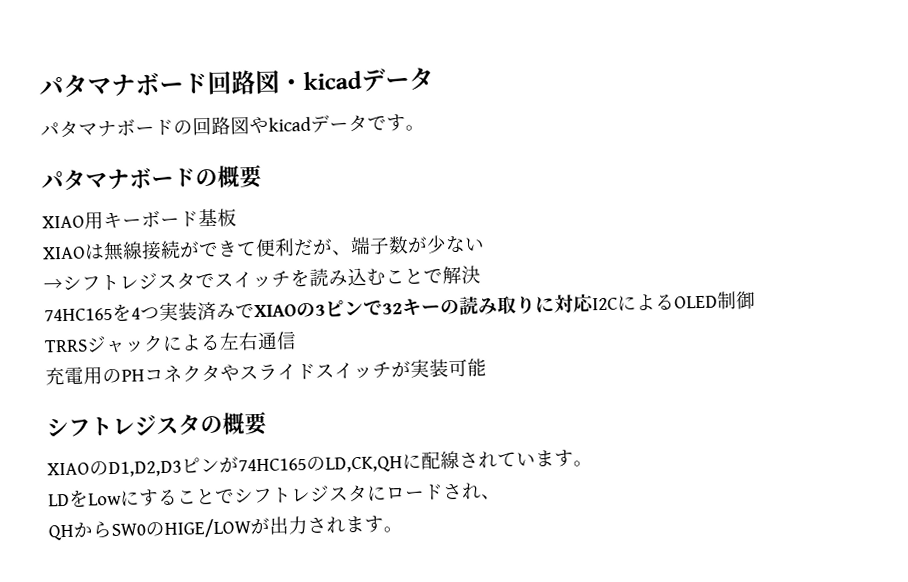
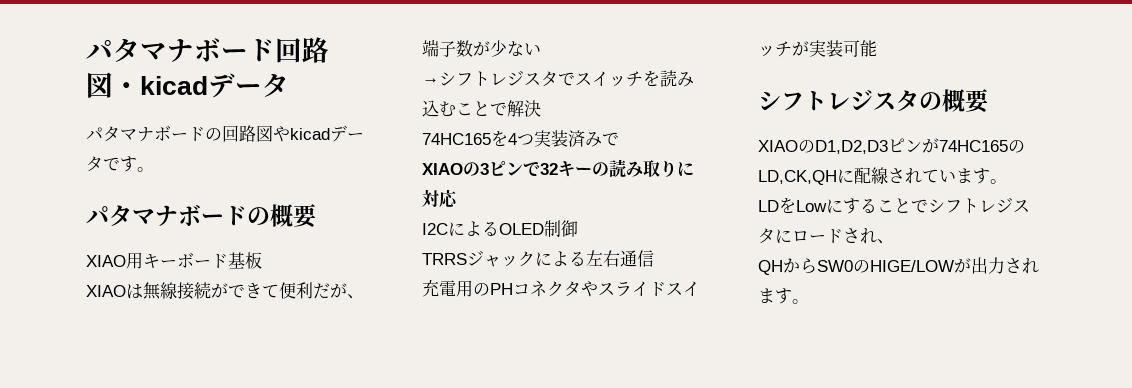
(255, 311) none -> (619, 139) //
(595, 303) none -> (458, 198) //

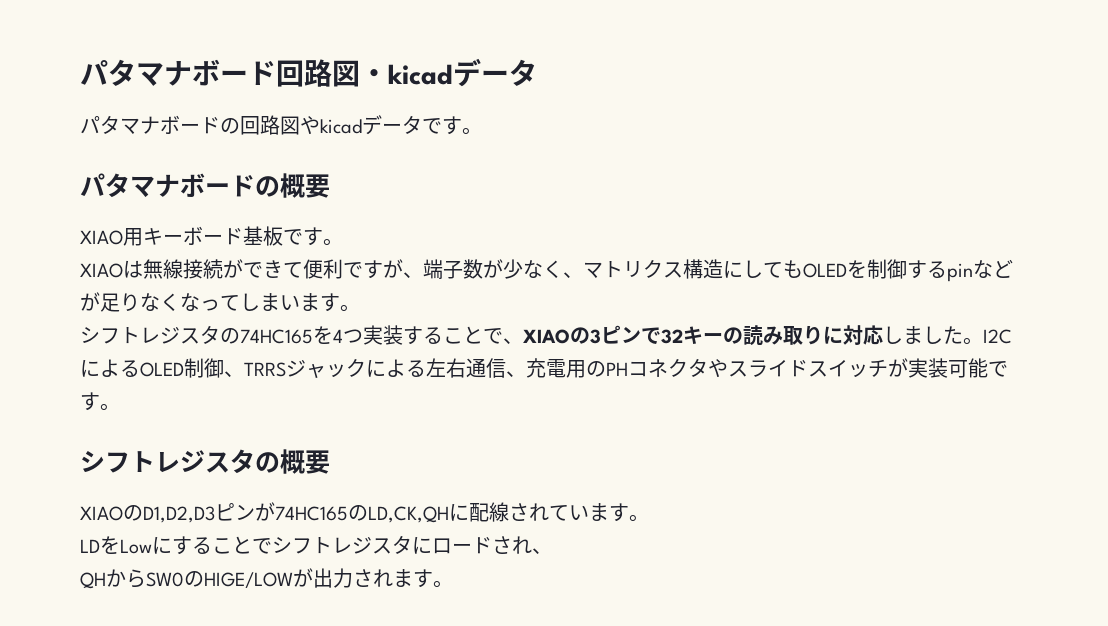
(262, 260) none -> [283,227,343,246] です。
[313,283,330,299] だ -> [343,260,383,279] です
[524,43,541,55] [422,70,694,87] [422,100,541,117] い // →シフトレジスタでスイッチを読み込むことで解決 // -> [543,259,1013,282] [80,292,360,312] [80,325,240,344] く、マトリクス構造にしてもOLEDを制御するpinなどが足りなくなってしまいます。 // シフトレジスタの
[568,130,619,147] 済みで // -> [403,326,523,345] することで、
(458, 198) // -> [883,326,983,345] しました。
(578, 228) // -> [224,371,244,377] 、
(654, 258) // -> [506,371,526,377] 、
(877, 48) none -> [988,361,1008,377] [80,392,120,411] です。

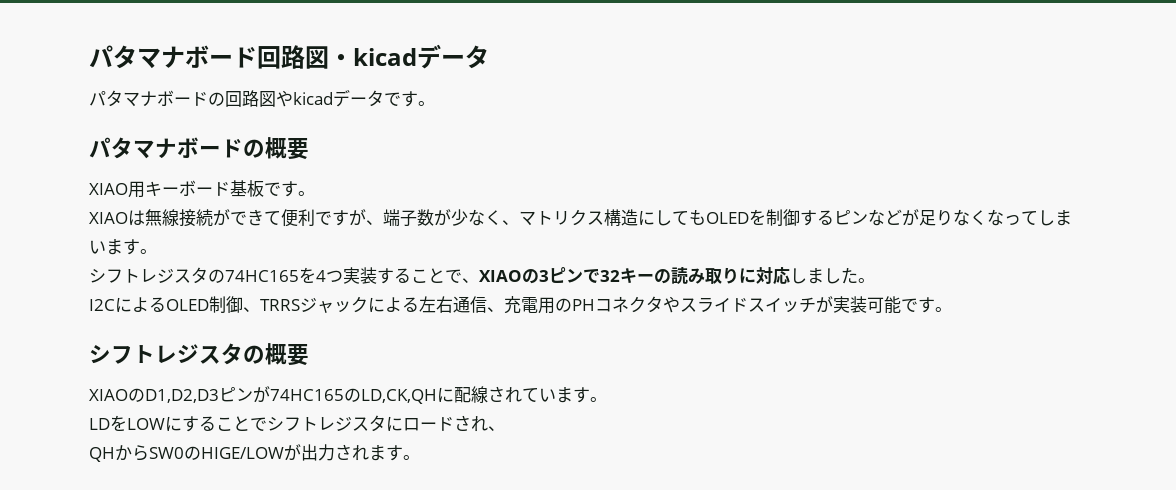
[947,263,973,282] pin -> [834,210,868,225] ピン
(983, 341) none -> (875, 280) //
[120,539,152,554] Low -> [127,418,165,430] LOW

